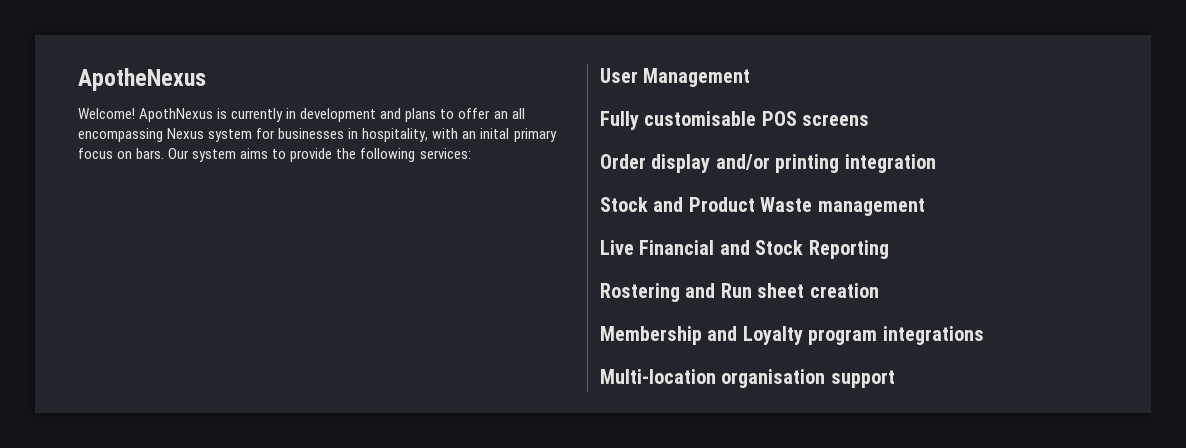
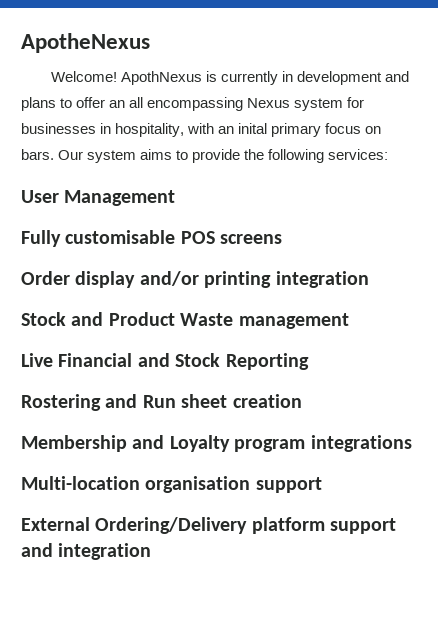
(895, 379) none -> [21,517,397,534] [21,543,152,560] // External Ordering/Delivery platform support and integration

